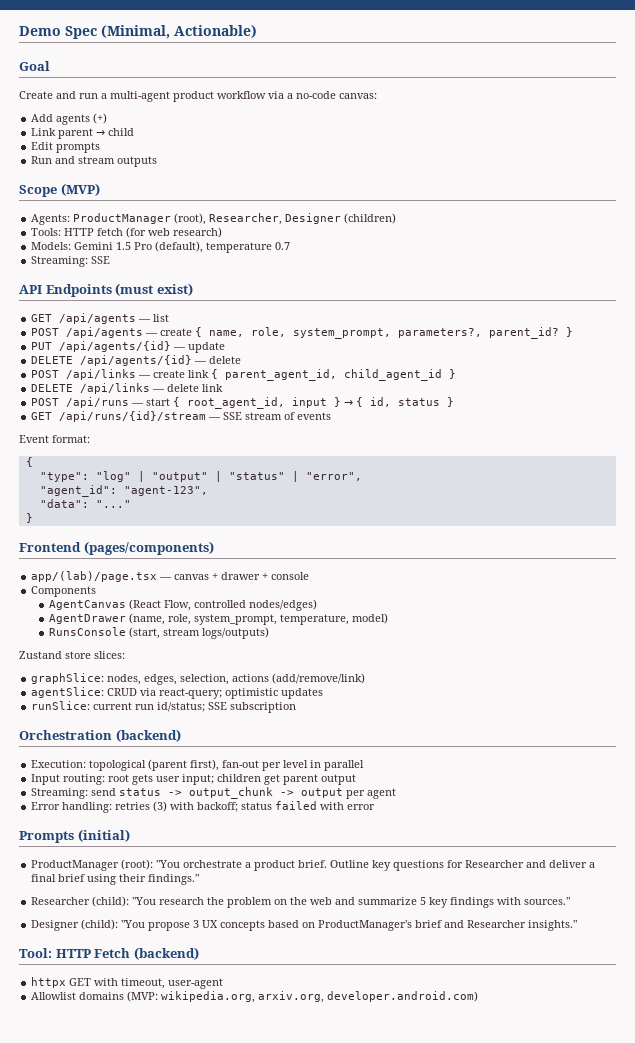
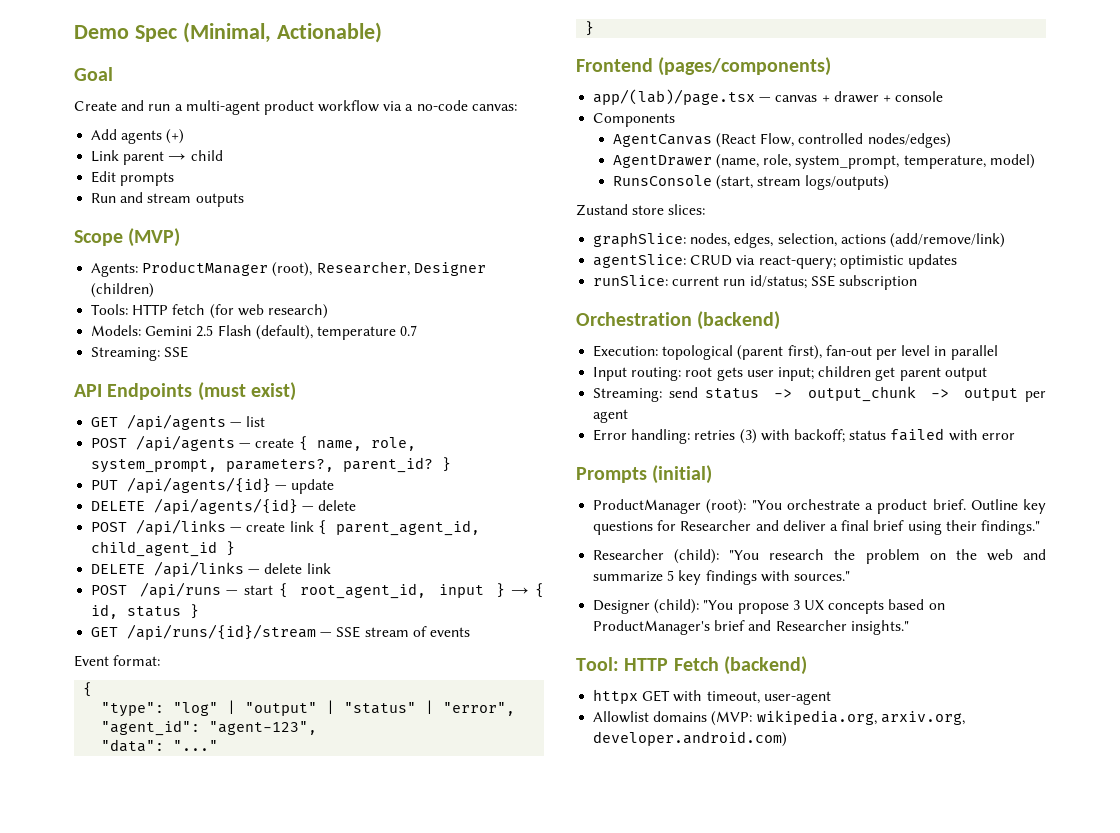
[116,242,153,250] 1.5 Pro -> [196,325,252,337] 2.5 Flash

